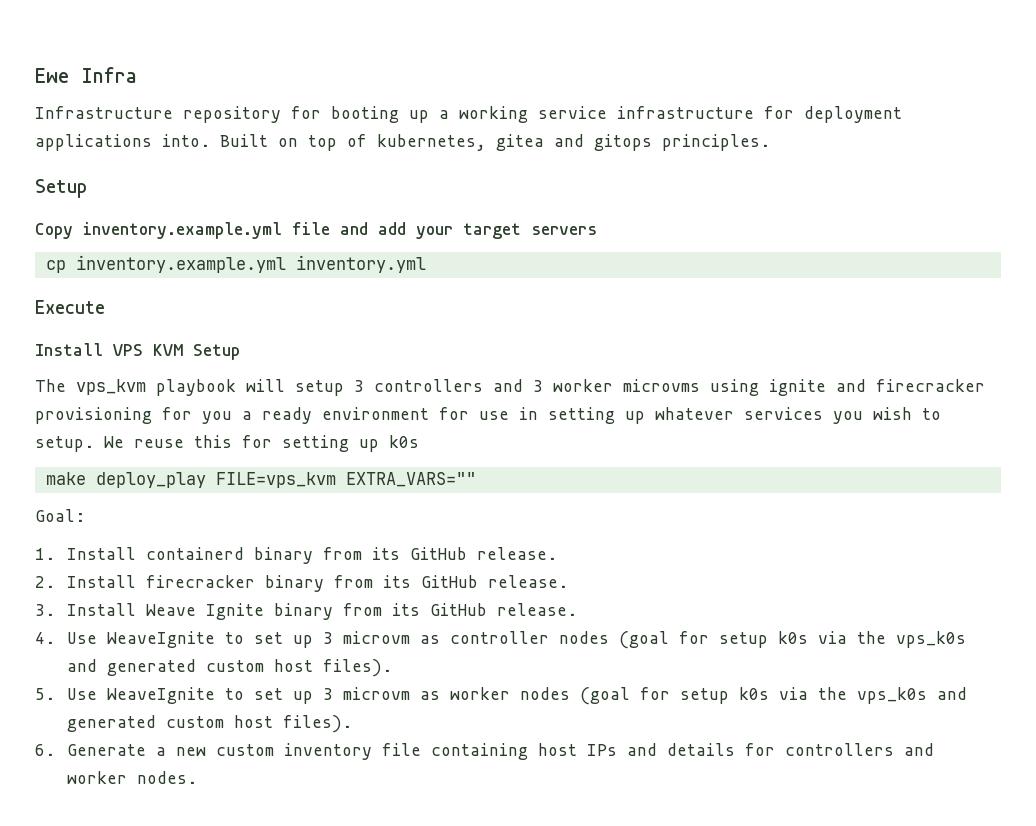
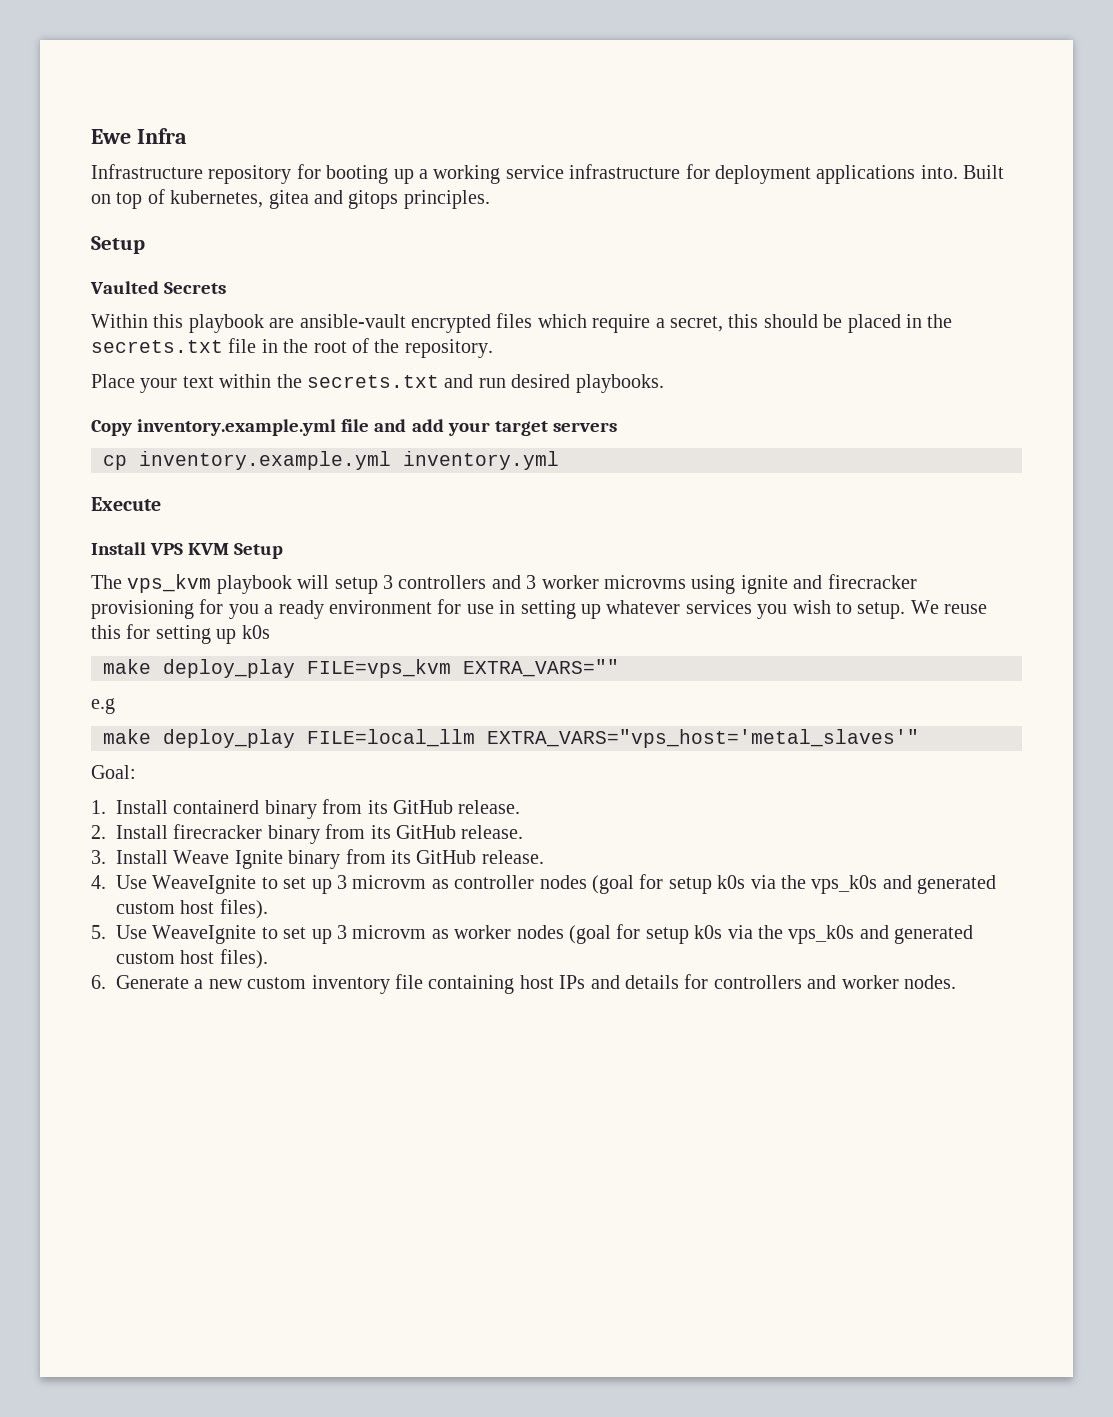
(87, 188) none -> [90,281,227,294] [91,313,953,333] [91,338,493,358] [91,374,664,393] // Vaulted Secrets // Within this playbook are ansible-vault encrypted files which require a secret, this should be placed in the secrets.txt file in the root of the repository. // Place your text within the secrets.txt and run desired playbooks.
(476, 479) none -> [91,698,115,714] [103,729,919,748] // e.g // make deploy_play FILE=local_llm EXTRA_VARS="vps_host='metal_slaves'"

